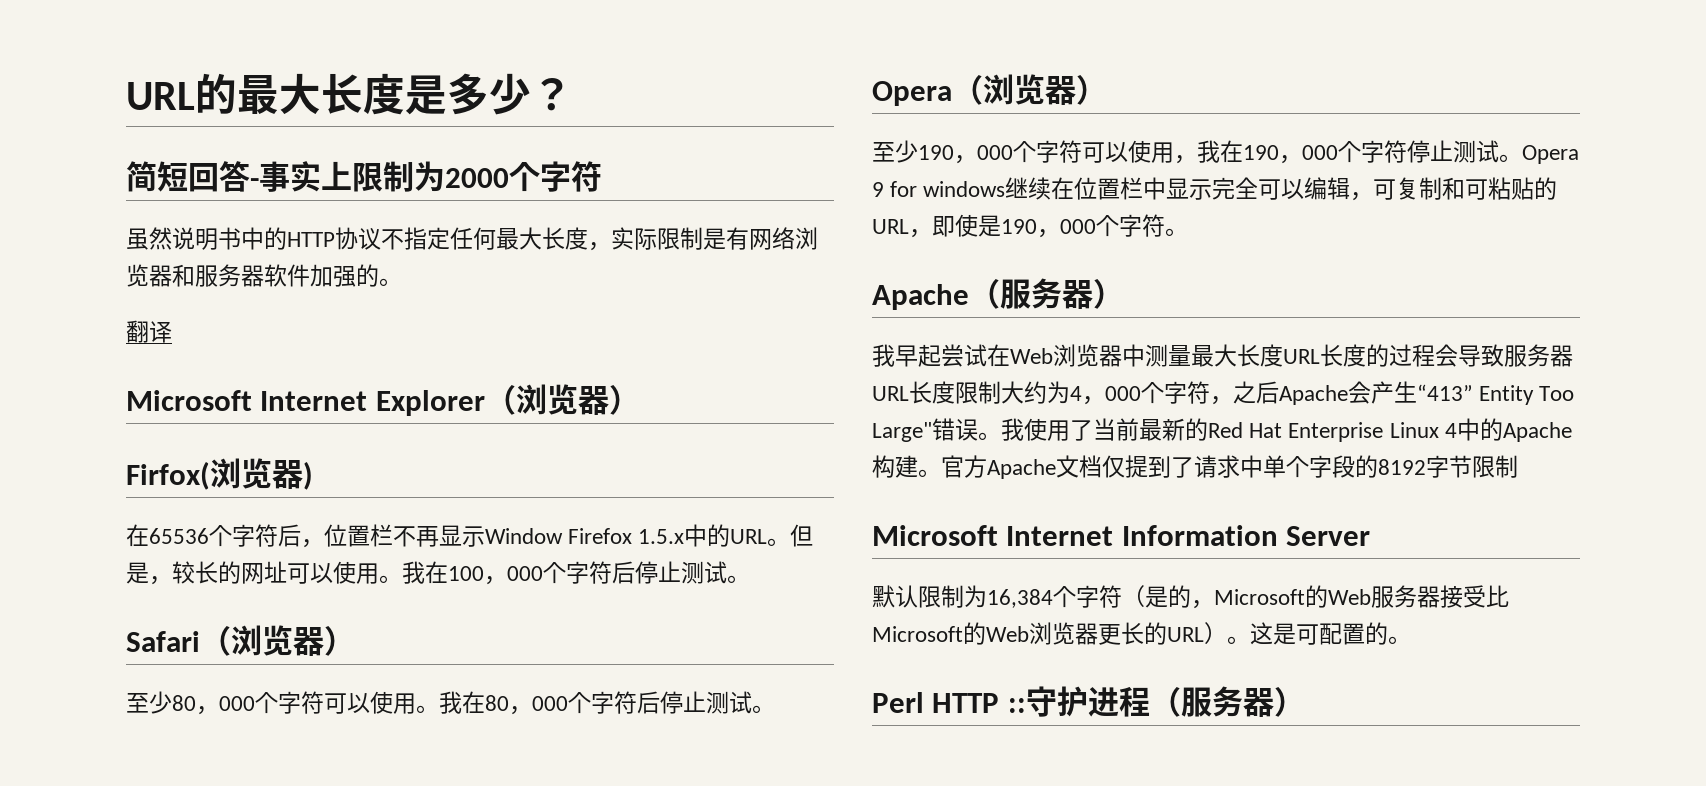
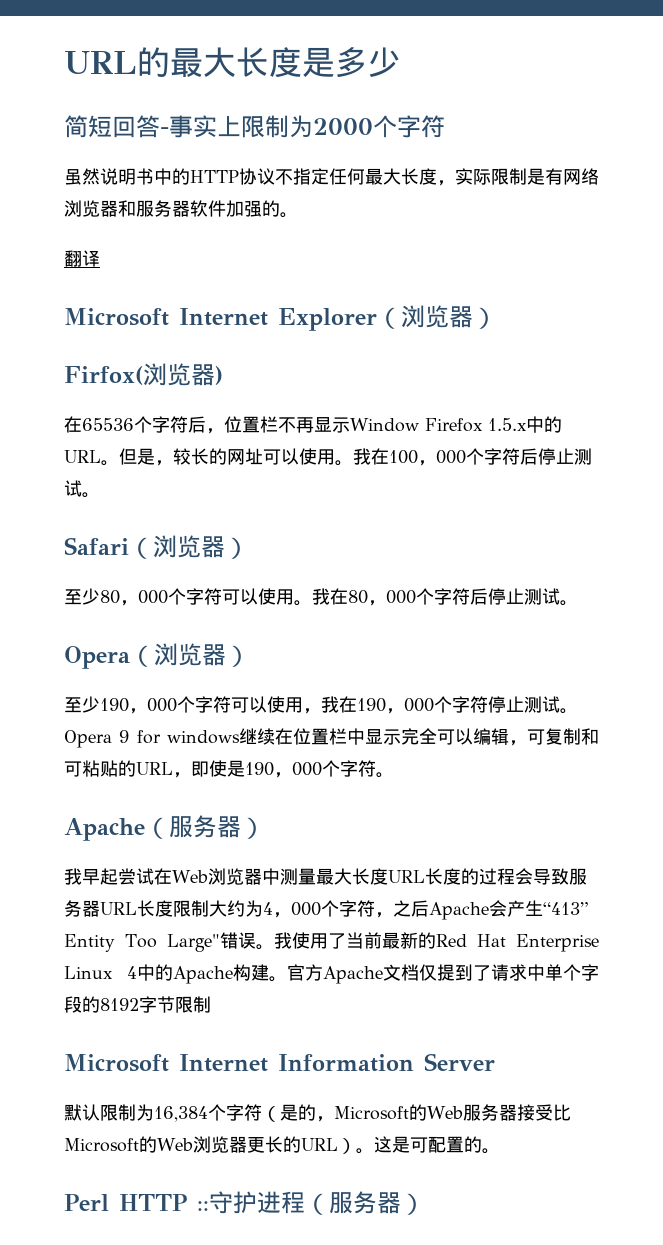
[531,78,573,111] ？ -> (401, 62) none

